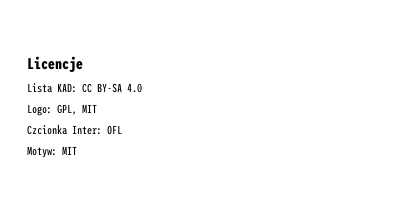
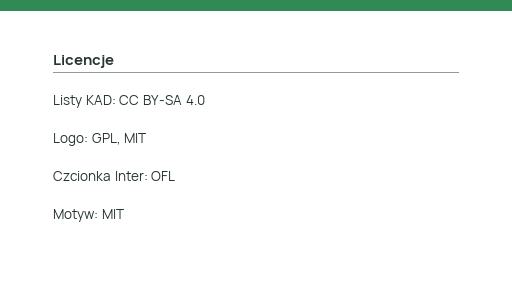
[27,83,52,93] Lista -> [53,95,82,108] Listy

